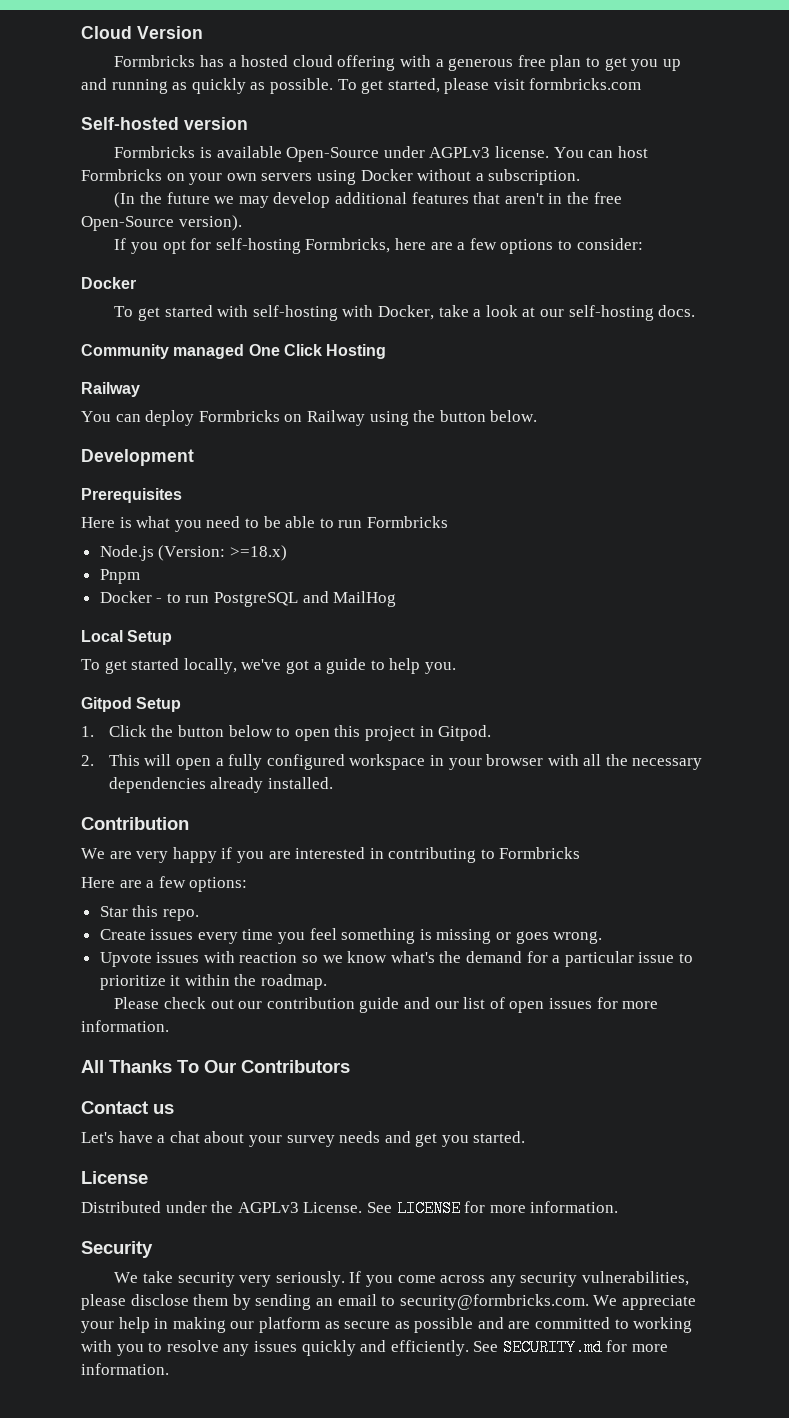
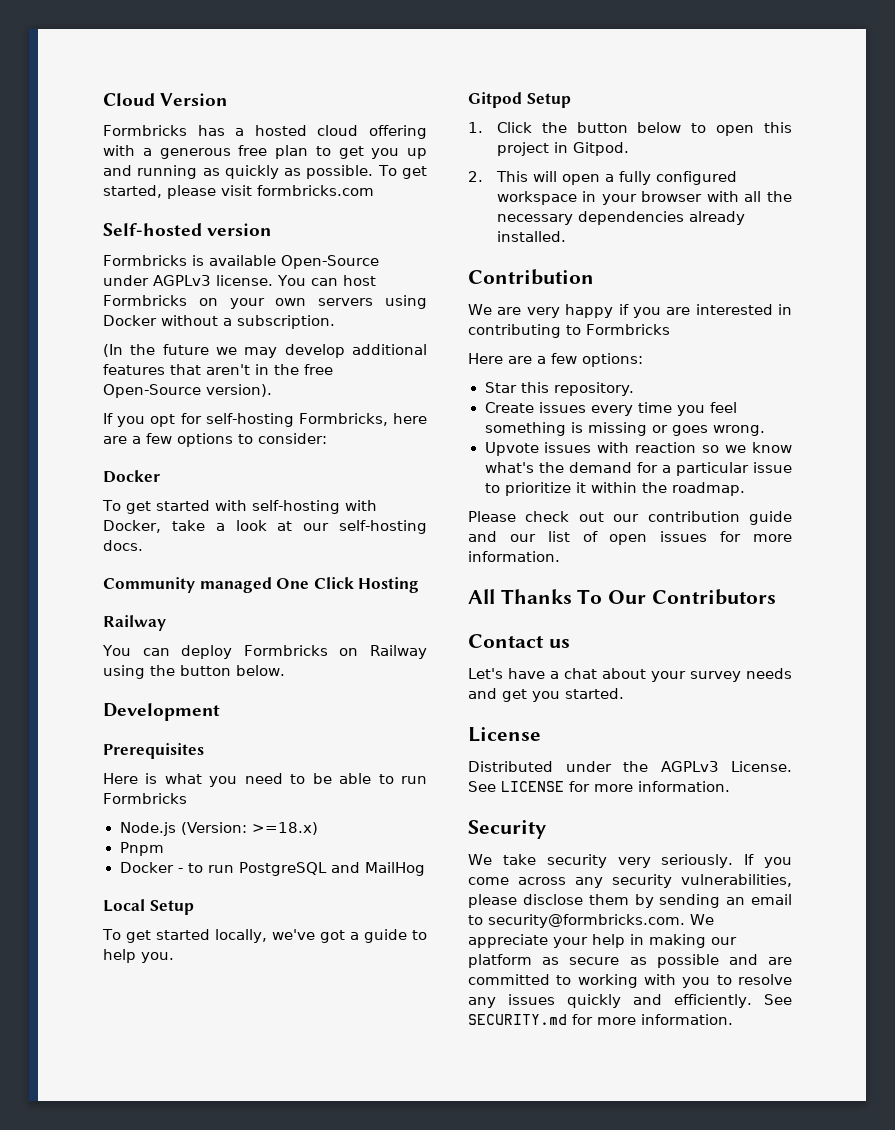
[162,909,199,921] repo. -> [553,382,635,396] repository.

